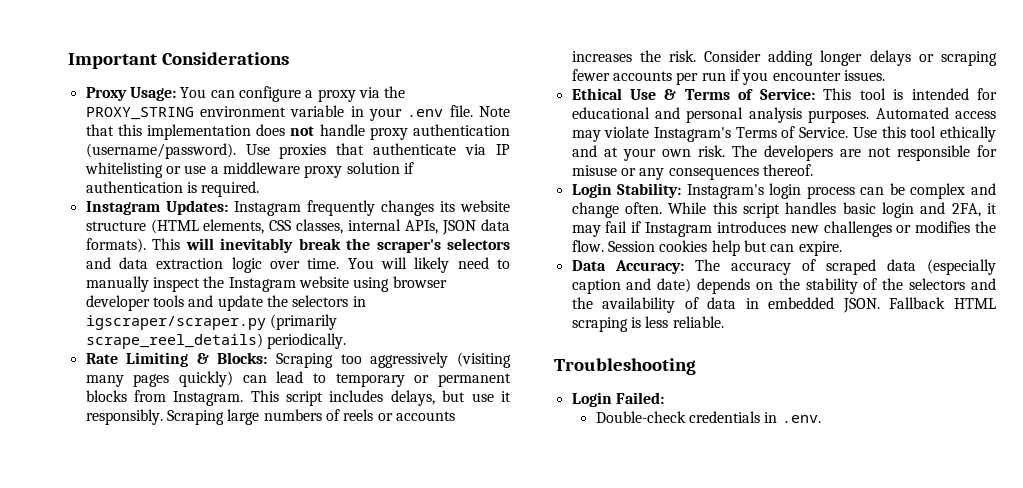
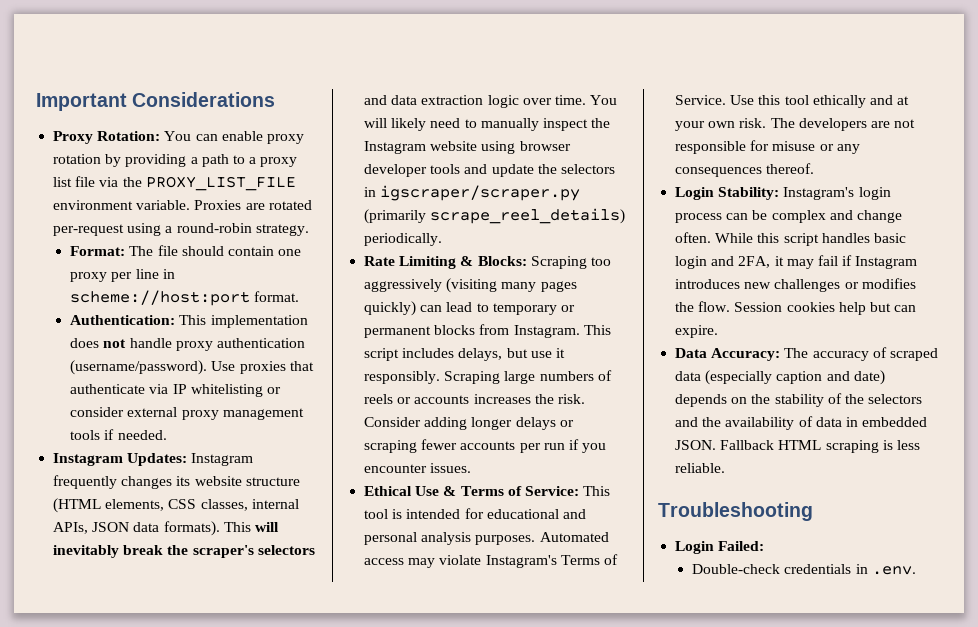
[129,87,176,101] Usage: -> [97,131,161,141] Rotation:
[238,86,406,102] [85,105,510,121] [85,124,142,136] configure a proxy via the PROXY_STRING environment variable in your .env file. Note that this -> [221,131,304,144] [53,154,298,167] [53,176,296,191] [53,200,312,210] [53,223,309,236] [70,245,302,256] [70,269,175,282] [70,290,300,306] [70,315,207,325] enable proxy rotation by providing a path to a proxy list file via the PROXY_LIST_FILE environment variable. Proxies are rotated per-request using a round-robin strategy. // Format: The file should contain one proxy per line in scheme://host:port format. // Authentication: This
[184,162,414,178] [85,181,260,197] use a middleware proxy solution if authentication is required. -> [70,407,304,420] [70,429,167,440] consider external proxy management tools if needed.

